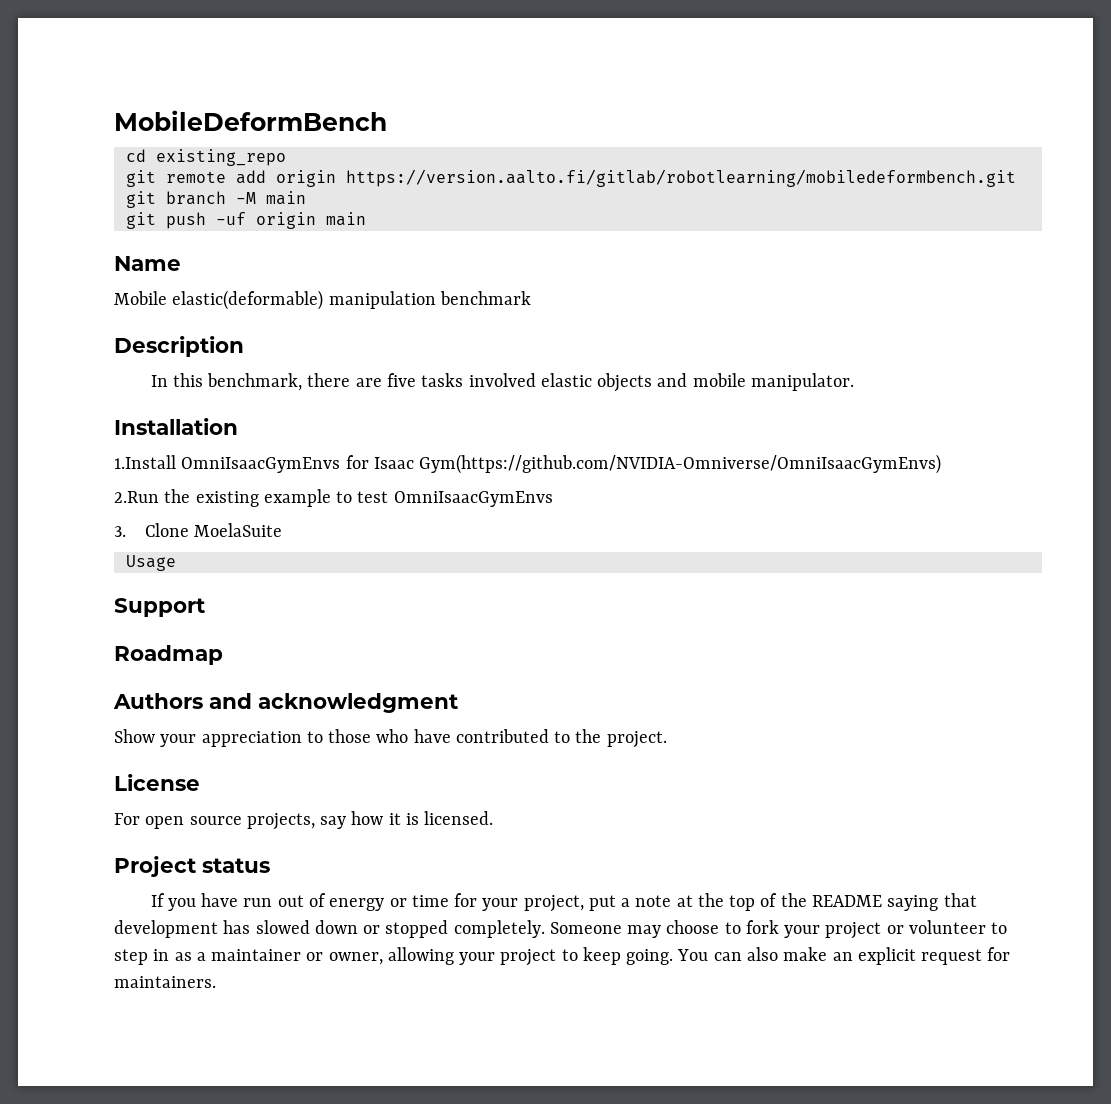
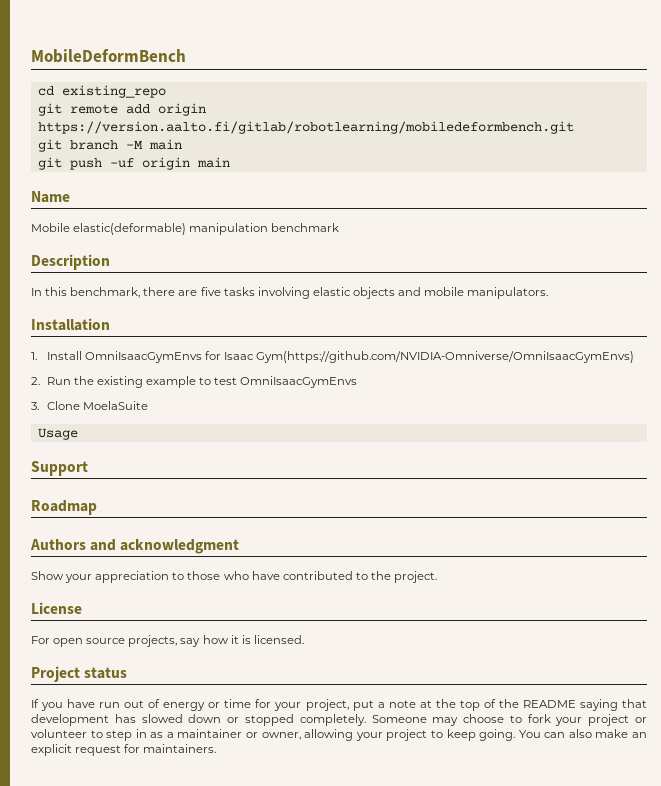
[468,373,536,387] involved -> [257,287,310,299] involving
[750,373,854,391] manipulator. -> [467,287,549,299] manipulators.
[114,455,176,469] 1.Install -> [31,351,82,360] 1. Install
[114,491,159,503] 2.Run -> [31,377,71,385] 2. Run

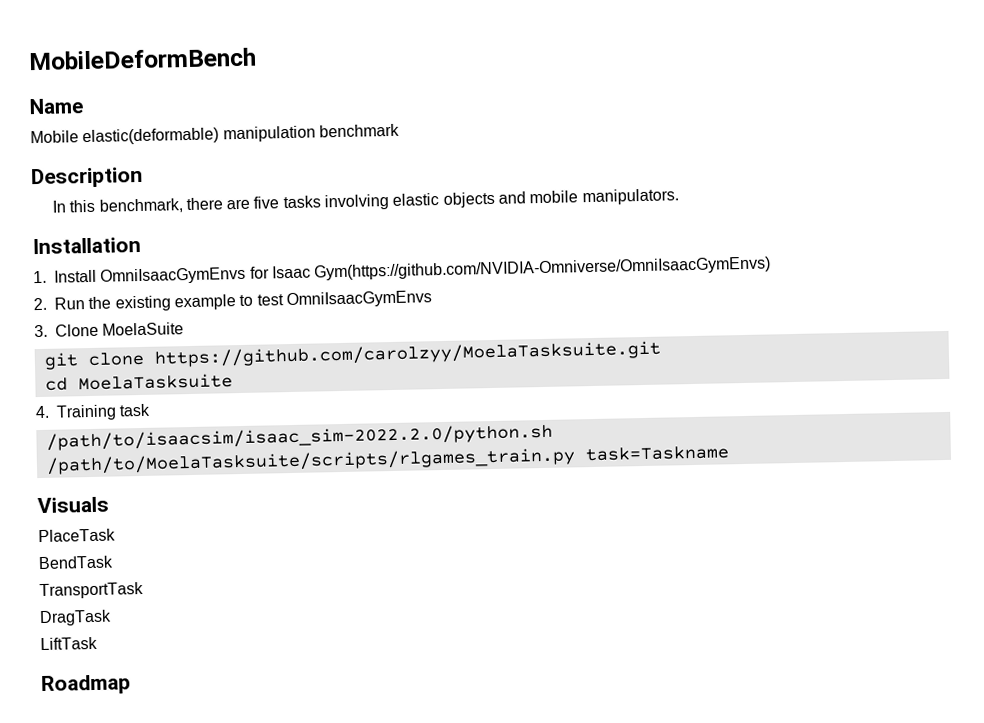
[37,85,166,98] [37,103,206,116] [37,121,574,134] [37,139,182,152] [37,157,230,170] // cd existing_repo // git remote add origin https://version.aalto.fi/gitlab/robotlearning/mobiledeformbench.git // git branch -M main // git push -uf origin main -> (257, 59) none
[37,428,78,440] [31,461,88,476] [31,500,97,515] [30,539,240,554] [31,571,438,583] [31,602,82,614] [31,635,304,647] [31,666,128,682] [31,699,647,711] [31,714,648,726] [31,729,647,741] [31,744,217,756] Usage // Support // Roadmap // Authors and acknowledgment // Show your appreciation to those who have contributed to the project. // License // For open source projects, say how it is licensed. // Project status // If you have run out of energy or time for your project, put a note at the top of the README saying that development has slowed down or stopped completely. Someone may choose to fork your project or volunteer to step in as a maintainer or owner, allowing your project to keep going. You can also make an explicit request for maintainers. -> [43,340,661,370] [44,373,233,391] [35,403,152,421] [45,423,553,451] [45,445,729,475] [37,496,109,514] [38,528,116,543] [38,555,114,570] [39,581,144,600] [39,609,112,627] [40,636,98,651] [41,674,131,696] git clone https://github.com/carolzyy/MoelaTasksuite.git // cd MoelaTasksuite // 4. Training task // /path/to/isaacsim/isaac_sim-2022.2.0/python.sh /path/to/MoelaTasksuite/scripts/rlgames_train.py task=Taskname // Visuals // PlaceTask // BendTask // TransportTask // DragTask // LiftTask // Roadmap

